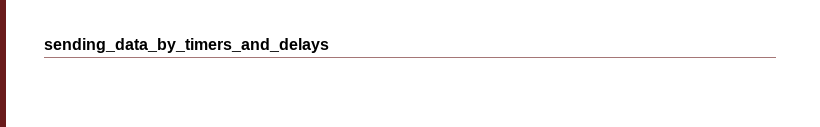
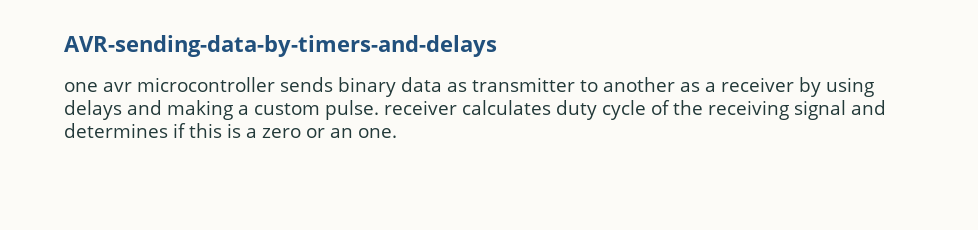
[44,38,329,53] sending_data_by_timers_and_delays -> [64,35,497,57] [64,77,874,97] [64,100,886,120] [64,123,397,138] AVR-sending-data-by-timers-and-delays // one avr microcontroller sends binary data as transmitter to another as a receiver by using delays and making a custom pulse. receiver calculates duty cycle of the receiving signal and determines if this is a zero or an one.

